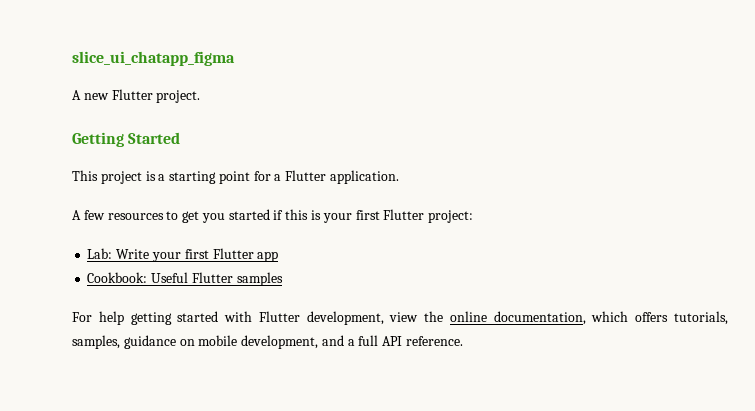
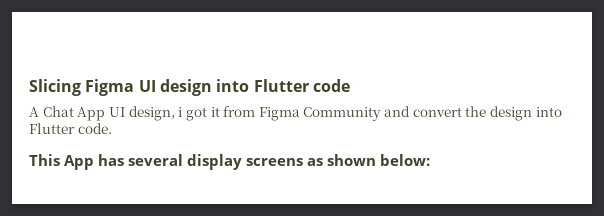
[72,51,235,66] [72,89,201,103] [72,132,181,147] [72,170,400,184] [72,209,474,223] [87,248,279,262] [87,272,283,286] [72,311,728,325] [72,335,464,349] slice_ui_chatapp_figma // A new Flutter project. // Getting Started // This project is a starting point for a Flutter application. // A few resources to get you started if this is your first Flutter project: // Lab: Write your first Flutter app // Cookbook: Useful Flutter samples // For help getting started with Flutter development, view the online documentation, which offers tutorials, samples, guidance on mobile development, and a full API reference. -> [29,79,350,96] [29,106,562,121] [29,123,112,134] [29,154,430,170] Slicing Figma UI design into Flutter code // A Chat App UI design, i got it from Figma Community and convert the design into Flutter code. // This App has several display screens as shown below:

